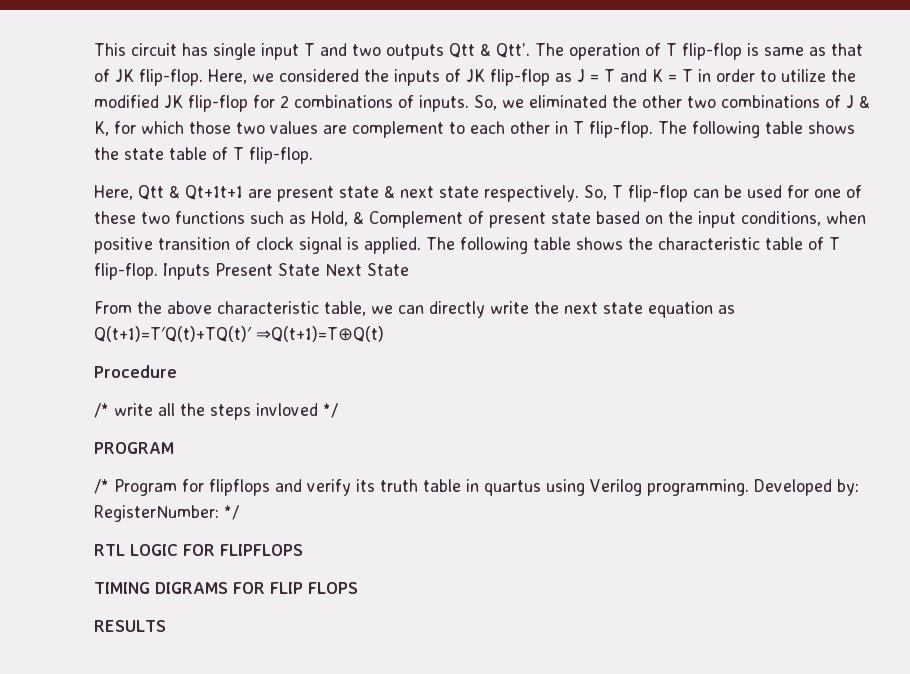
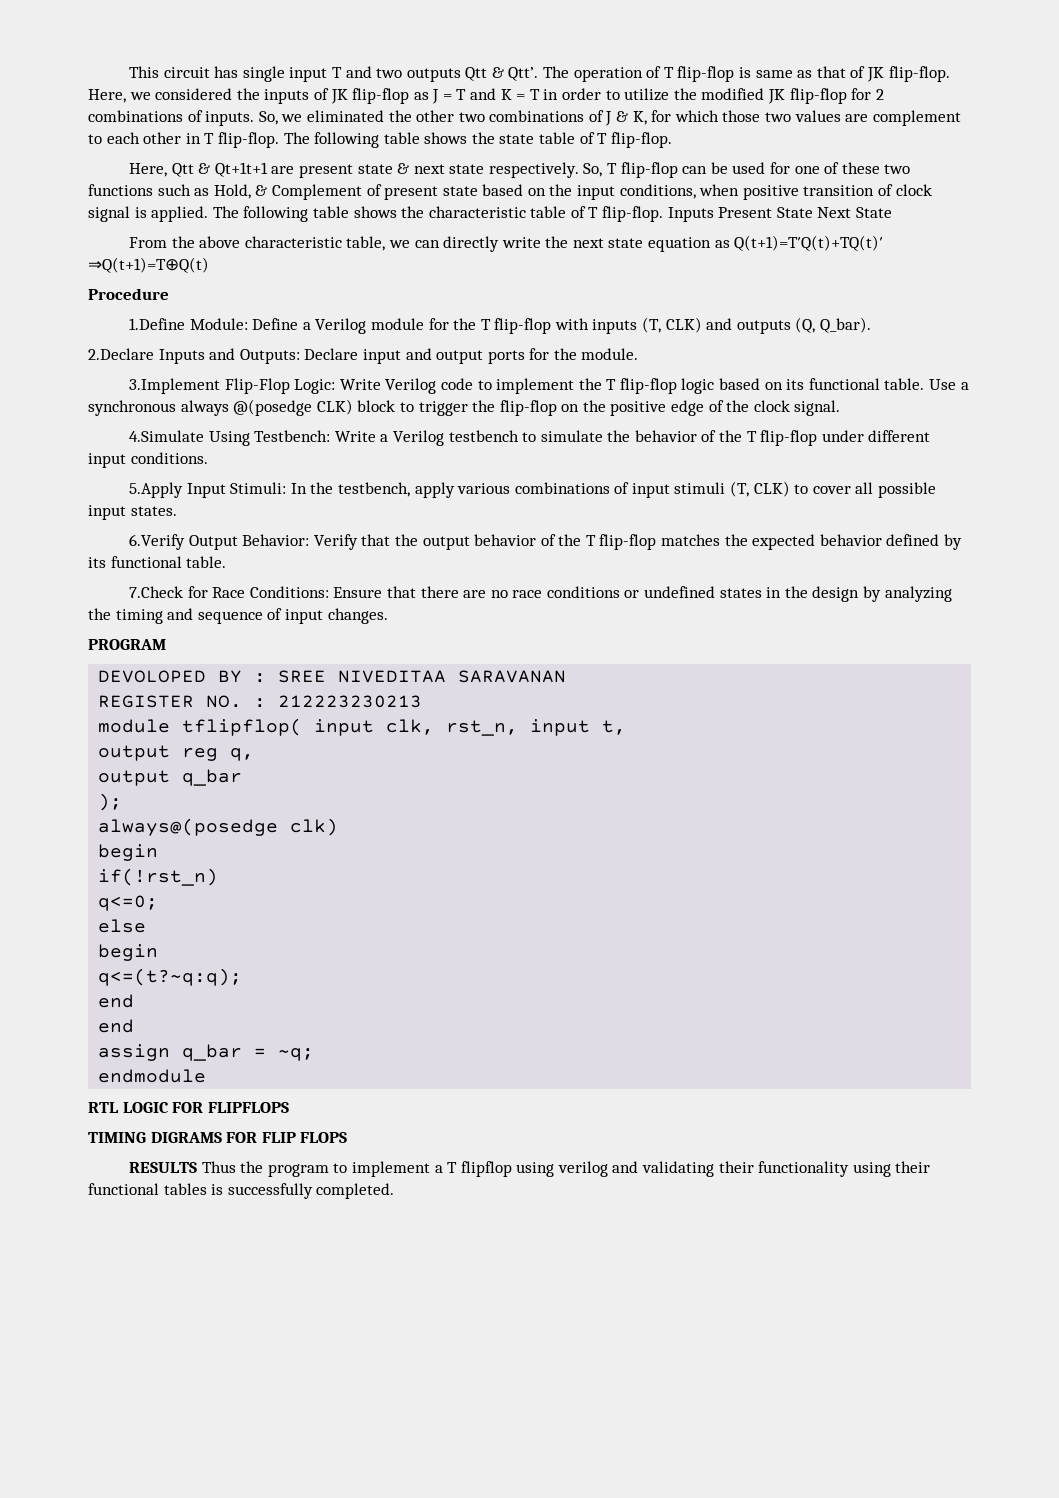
[94,403,338,420] [94,442,174,454] [94,479,859,496] [94,505,239,522] /* write all the steps invloved */ // PROGRAM // /* Program for flipflops and verify its truth table in quartus using Verilog programming. Developed by: RegisterNumber: */ -> [128,317,872,334] [88,348,639,364] [128,378,969,394] [88,399,841,416] [128,430,931,446] [88,452,208,468] [128,481,937,498] [88,505,177,520] [128,534,963,550] [88,556,227,568] [128,586,952,602] [88,608,388,624] [88,639,166,650] [98,670,567,683] [98,695,423,708] [98,718,627,736] [98,745,255,761] [98,769,243,786] [98,793,123,811] [98,818,339,836] [98,844,159,861] [98,868,219,886] [98,895,159,911] [98,919,147,933] [98,944,159,961] [98,968,243,986] [98,994,135,1008] [98,1019,135,1033] [98,1044,315,1061] [98,1069,207,1083] 1.Define Module: Define a Verilog module for the T flip-flop with inputs (T, CLK) and outputs (Q, Q_bar). // 2.Declare Inputs and Outputs: Declare input and output ports for the module. // 3.Implement Flip-Flop Logic: Write Verilog code to implement the T flip-flop logic based on its functional table. Use a synchronous always @(posedge CLK) block to trigger the flip-flop on the positive edge of the clock signal. // 4.Simulate Using Testbench: Write a Verilog testbench to simulate the behavior of the T flip-flop under different input conditions. // 5.Apply Input Stimuli: In the testbench, apply various combinations of input stimuli (T, CLK) to cover all possible input states. // 6.Verify Output Behavior: Verify that the output behavior of the T flip-flop matches the expected behavior defined by its functional table. // 7.Check for Race Conditions: Ensure that there are no race conditions or undefined states in the design by analyzing the timing and sequence of input changes. // PROGRAM // DEVOLOPED BY : SREE NIVEDITAA SARAVANAN // REGISTER NO. : 212223230213 // module tflipflop( input clk, rst_n, input t, // output reg q, // output q_bar // ); // always@(posedge clk) // begin // if(!rst_n) // q<=0; // else // begin // q<=(t?~q:q); // end // end // assign q_bar = ~q; // endmodule
(166, 626) none -> [201,1161,931,1177] [88,1183,395,1199] Thus the program to implement a T flipflop using verilog and validating their functionality using their functional tables is successfully completed.

